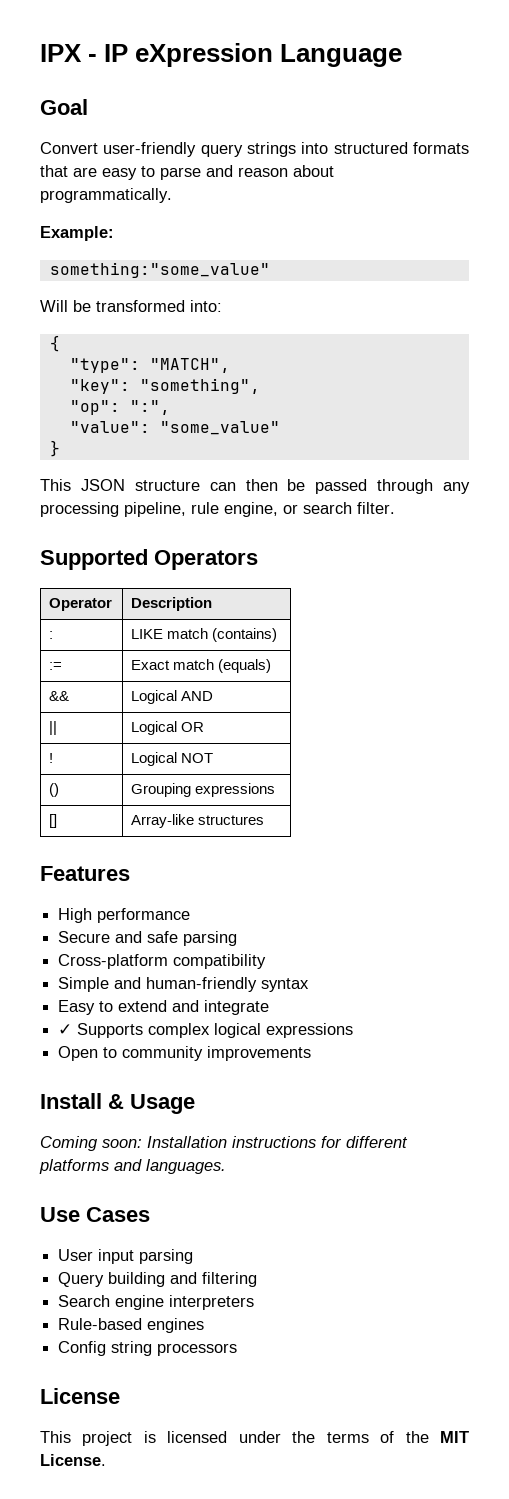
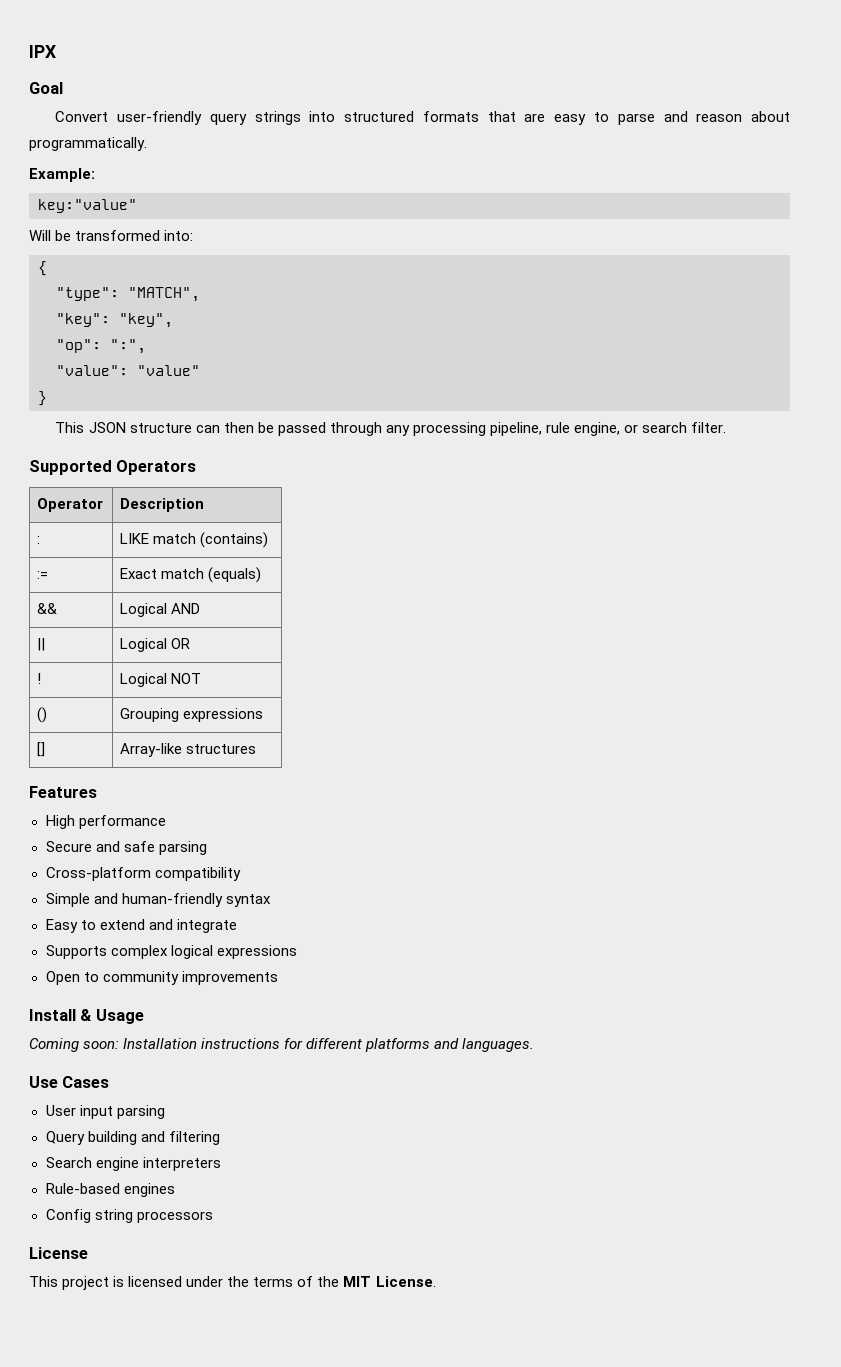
[88,43,403,67] - IP eXpression Language -> (56, 51) none
[49,262,270,278] something:"some_value" -> [38,199,137,213] key:"value"
[139,378,260,394] "something", -> [119,313,173,328] "key",
[159,421,280,435] "some_value" -> [137,365,200,376] "value"
[58,1024,73,1035] ✓ -> (237, 926) none

